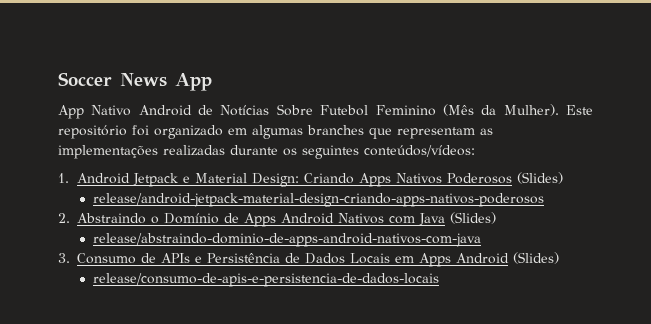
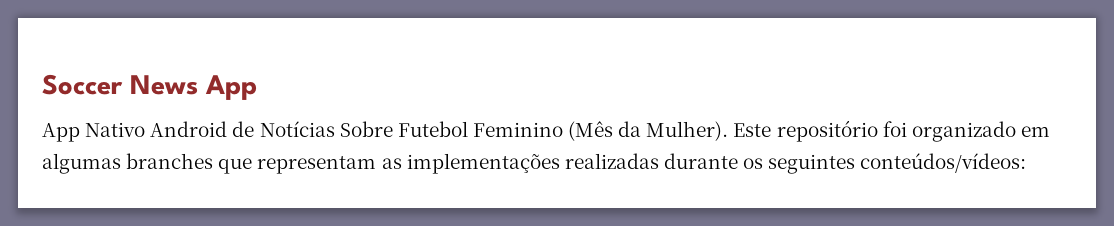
[58,172,564,187] [92,193,544,207] [58,212,497,227] [92,233,481,247] [58,252,560,267] [92,273,439,287] // 1. Android Jetpack e Material Design: Criando Apps Nativos Poderosos (Slides) // release/android-jetpack-material-design-criando-apps-nativos-poderosos // 2. Abstraindo o Domínio de Apps Android Nativos com Java (Slides) // release/abstraindo-dominio-de-apps-android-nativos-com-java // 3. Consumo de APIs e Persistência de Dados Locais em Apps Android (Slides) // release/consumo-de-apis-e-persistencia-de-dados-locais -> (1027, 163) none

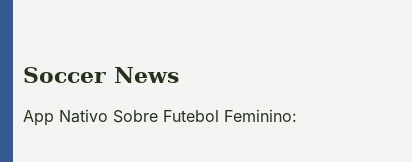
[205,75,257,100] App -> (179, 75) none
[150,120,1050,142] [42,153,1027,174] Android de Notícias Sobre Futebol Feminino (Mês da Mulher). Este repositório foi organizado em algumas branches que representam as implementações realizadas durante os seguintes conteúdos/vídeos: -> [113,109,297,123] Sobre Futebol Feminino:

